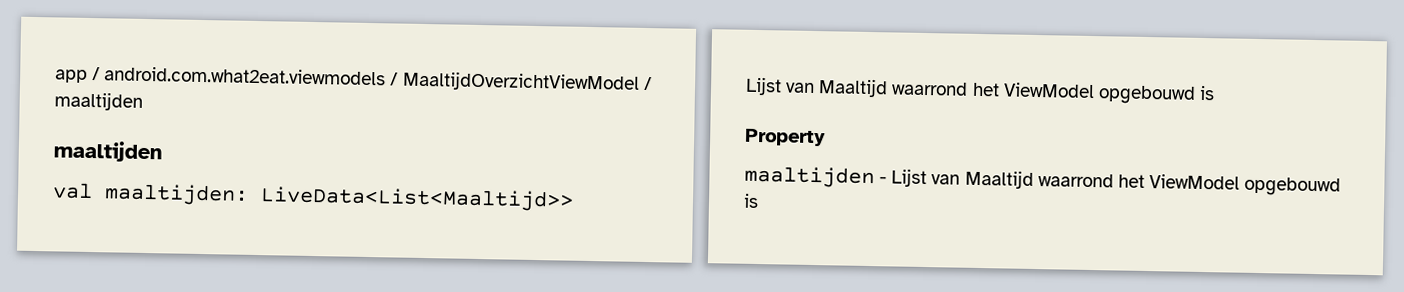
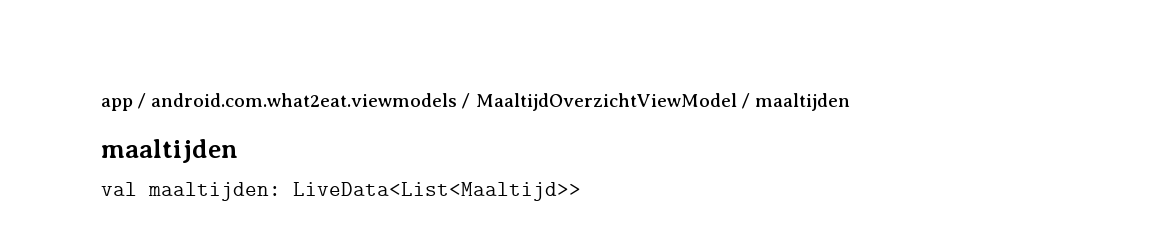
[745,76,1215,105] [745,128,826,147] [744,165,1342,197] [743,193,759,209] // Lijst van Maaltijd waarrond het ViewModel opgebouwd is // Property // maaltijden - Lijst van Maaltijd waarrond het ViewModel opgebouwd is -> (581, 191) none

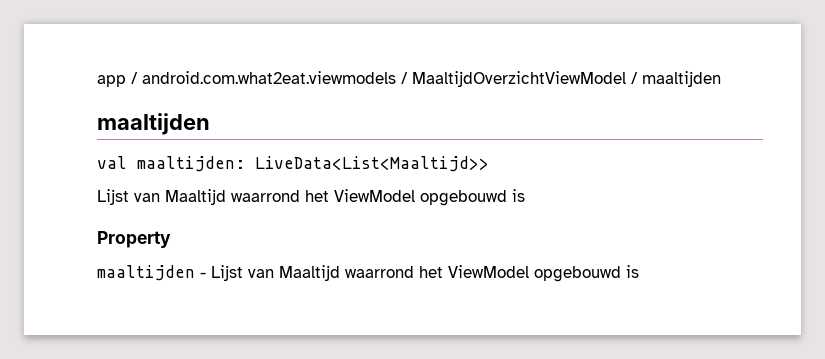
(581, 191) none -> [97,189,525,206] [97,231,171,248] [97,265,639,282] // Lijst van Maaltijd waarrond het ViewModel opgebouwd is // Property // maaltijden - Lijst van Maaltijd waarrond het ViewModel opgebouwd is

